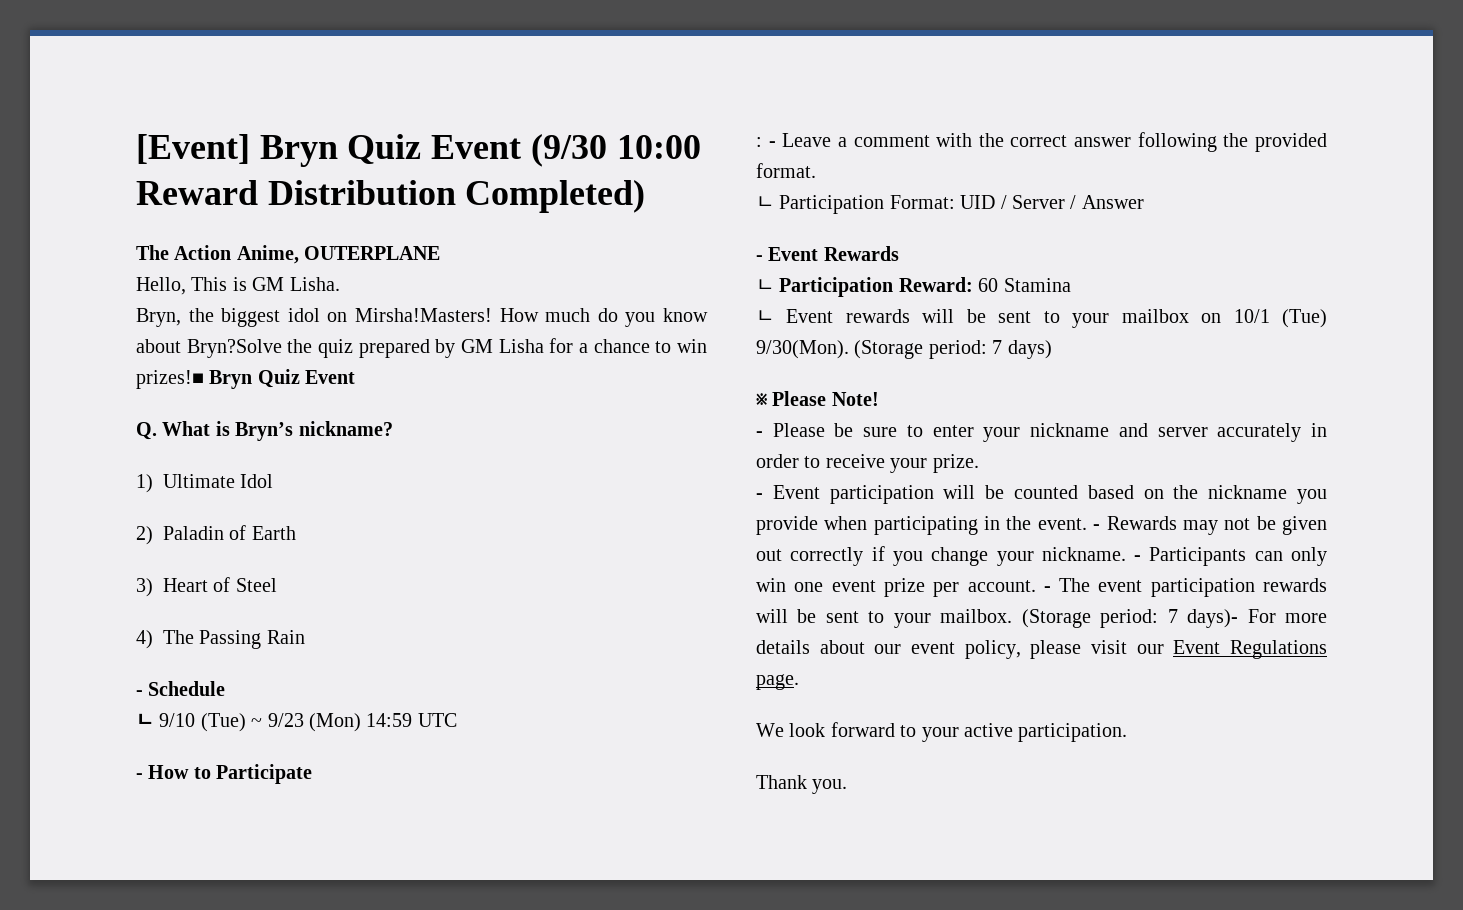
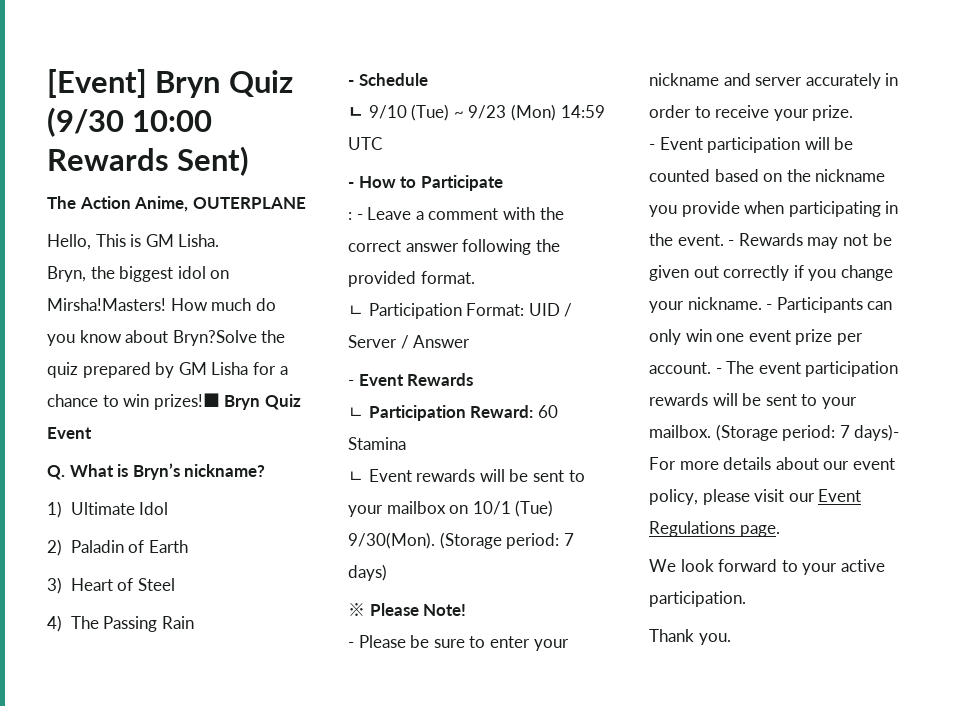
[431,135,522,159] Event -> (293, 83) none
[136,180,646,213] Reward Distribution Completed) -> [47,146,250,176] Rewards Sent)

